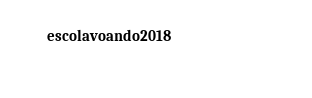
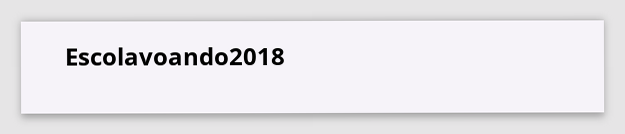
[47,29,171,41] escolavoando2018 -> [64,47,285,66] Escolavoando2018

